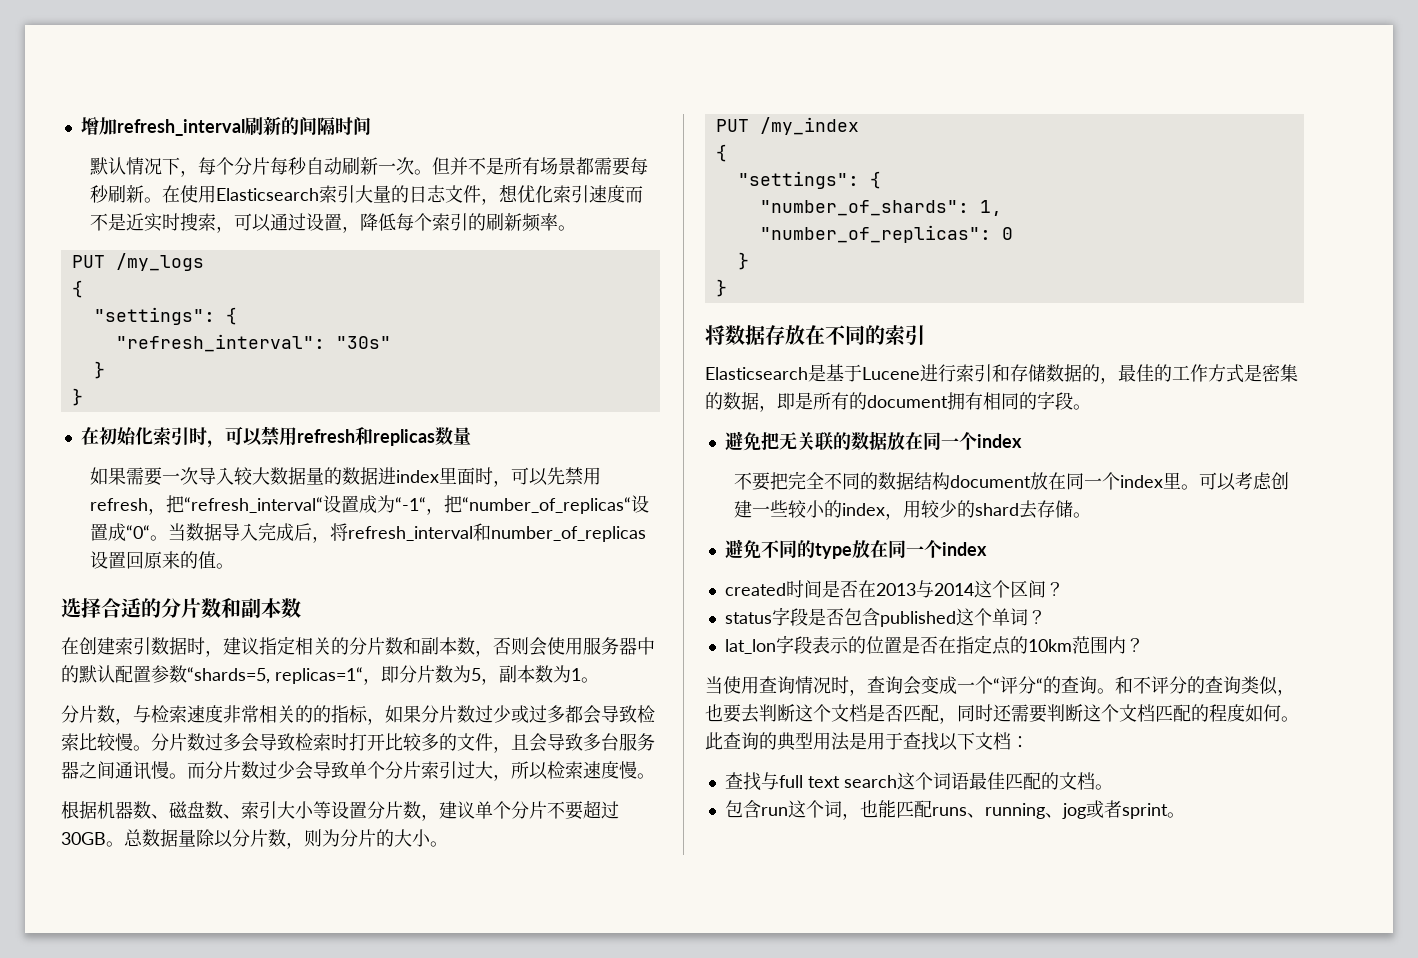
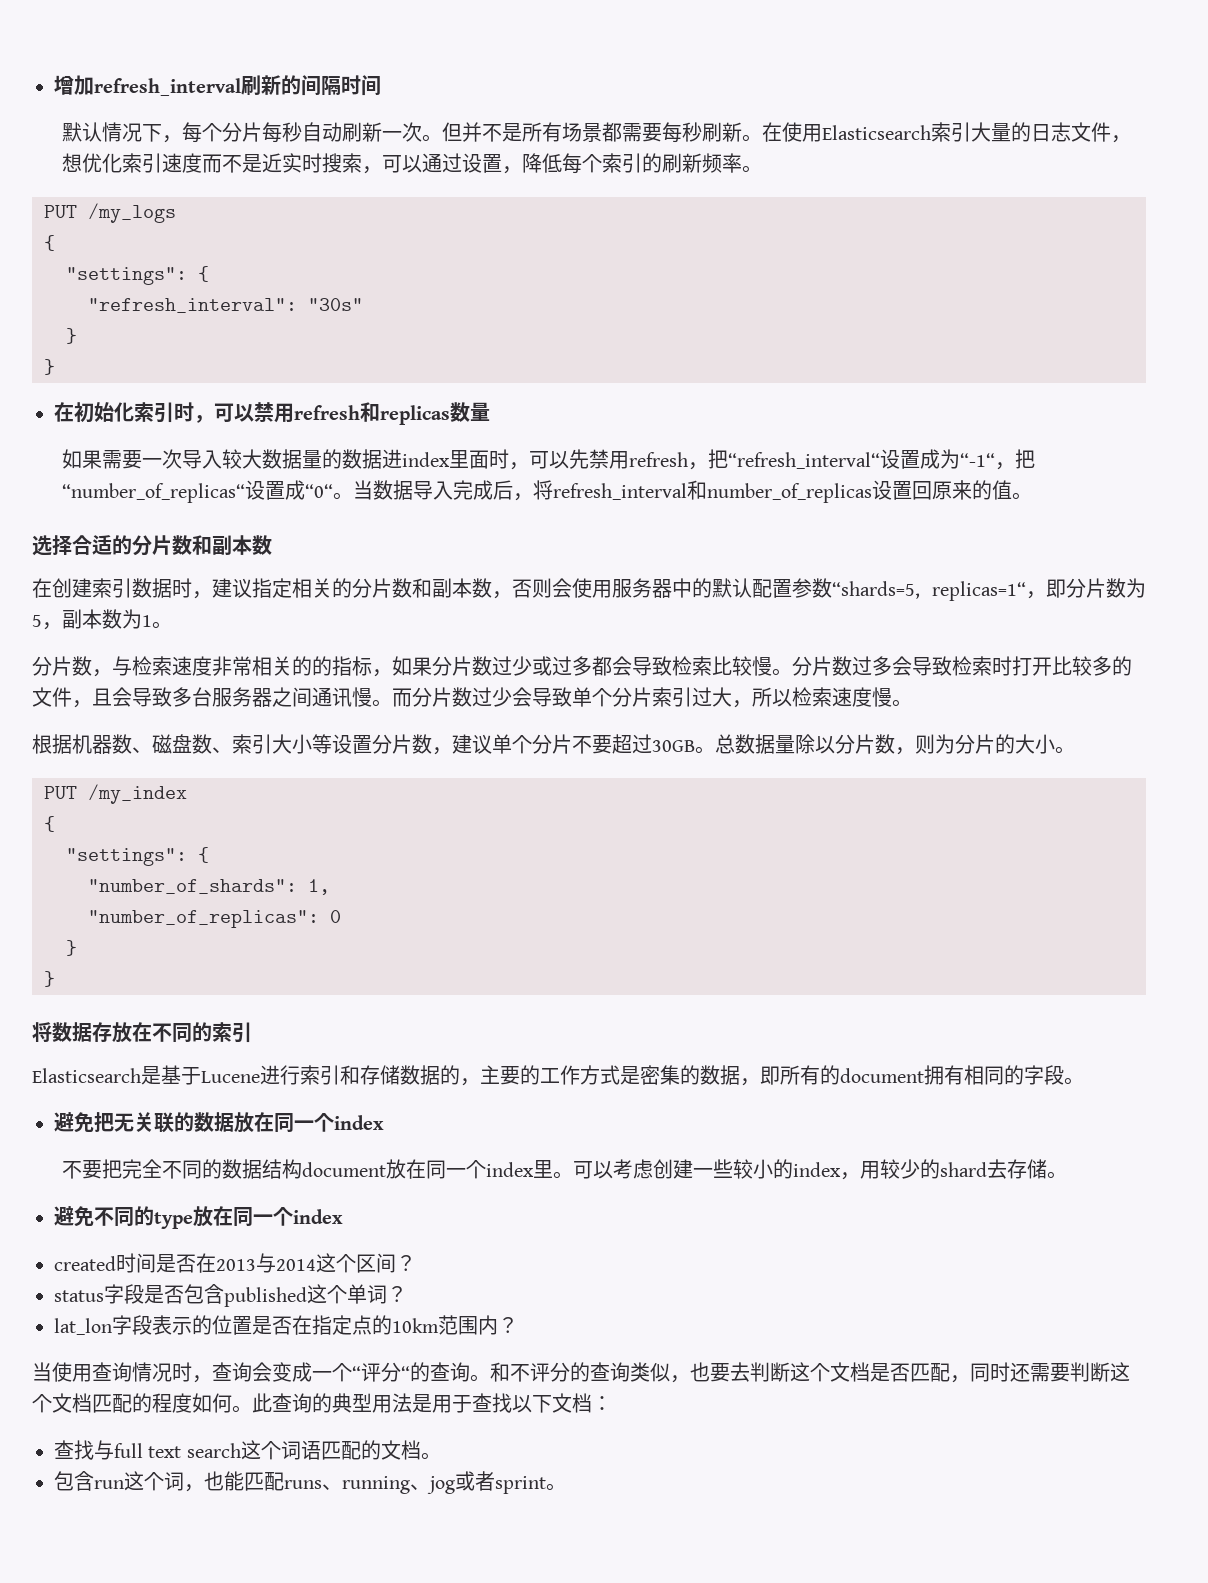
[1118,364,1154,382] 最佳 -> [480,1065,520,1085] 主要
[795,392,813,410] 是 -> (780, 1075) none
[968,772,1005,790] 最佳 -> (321, 1450) none

